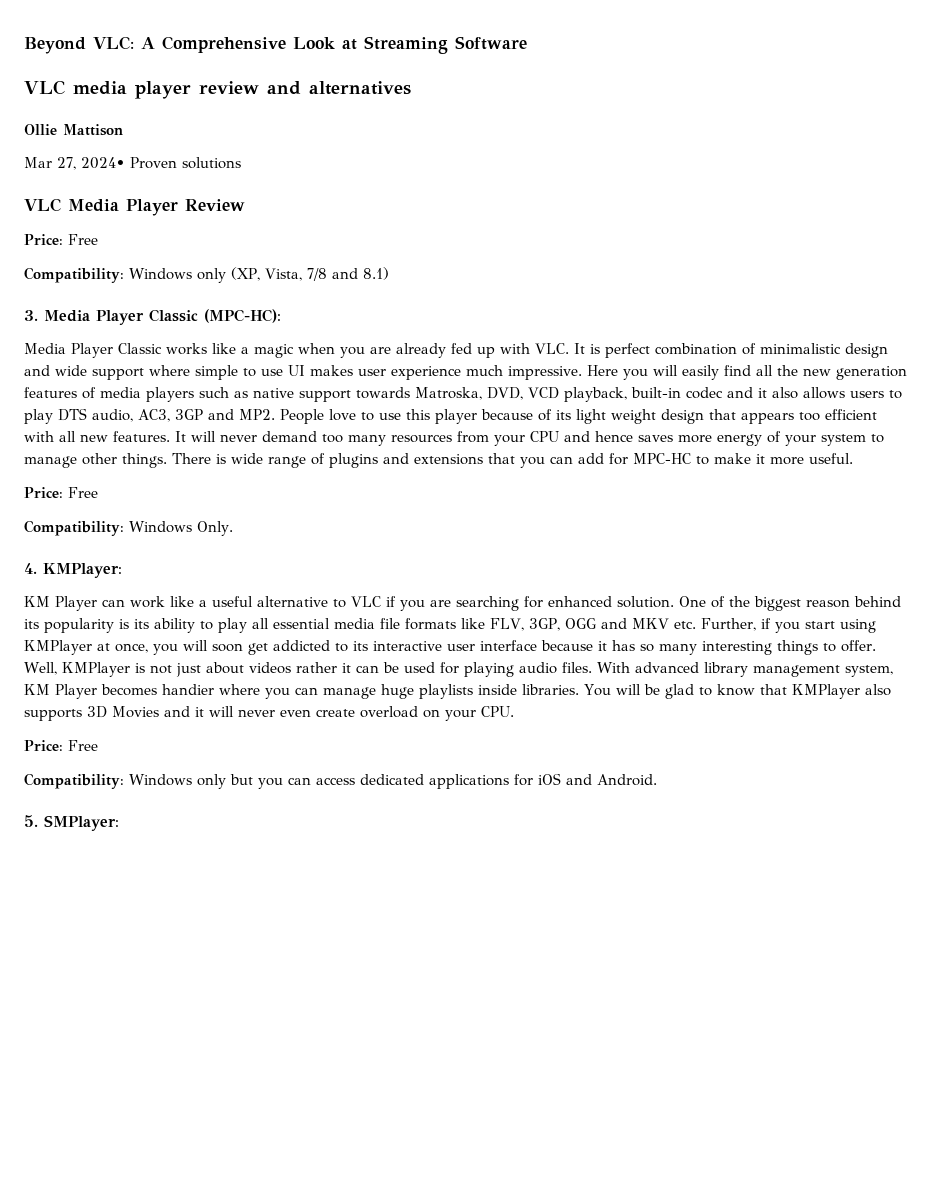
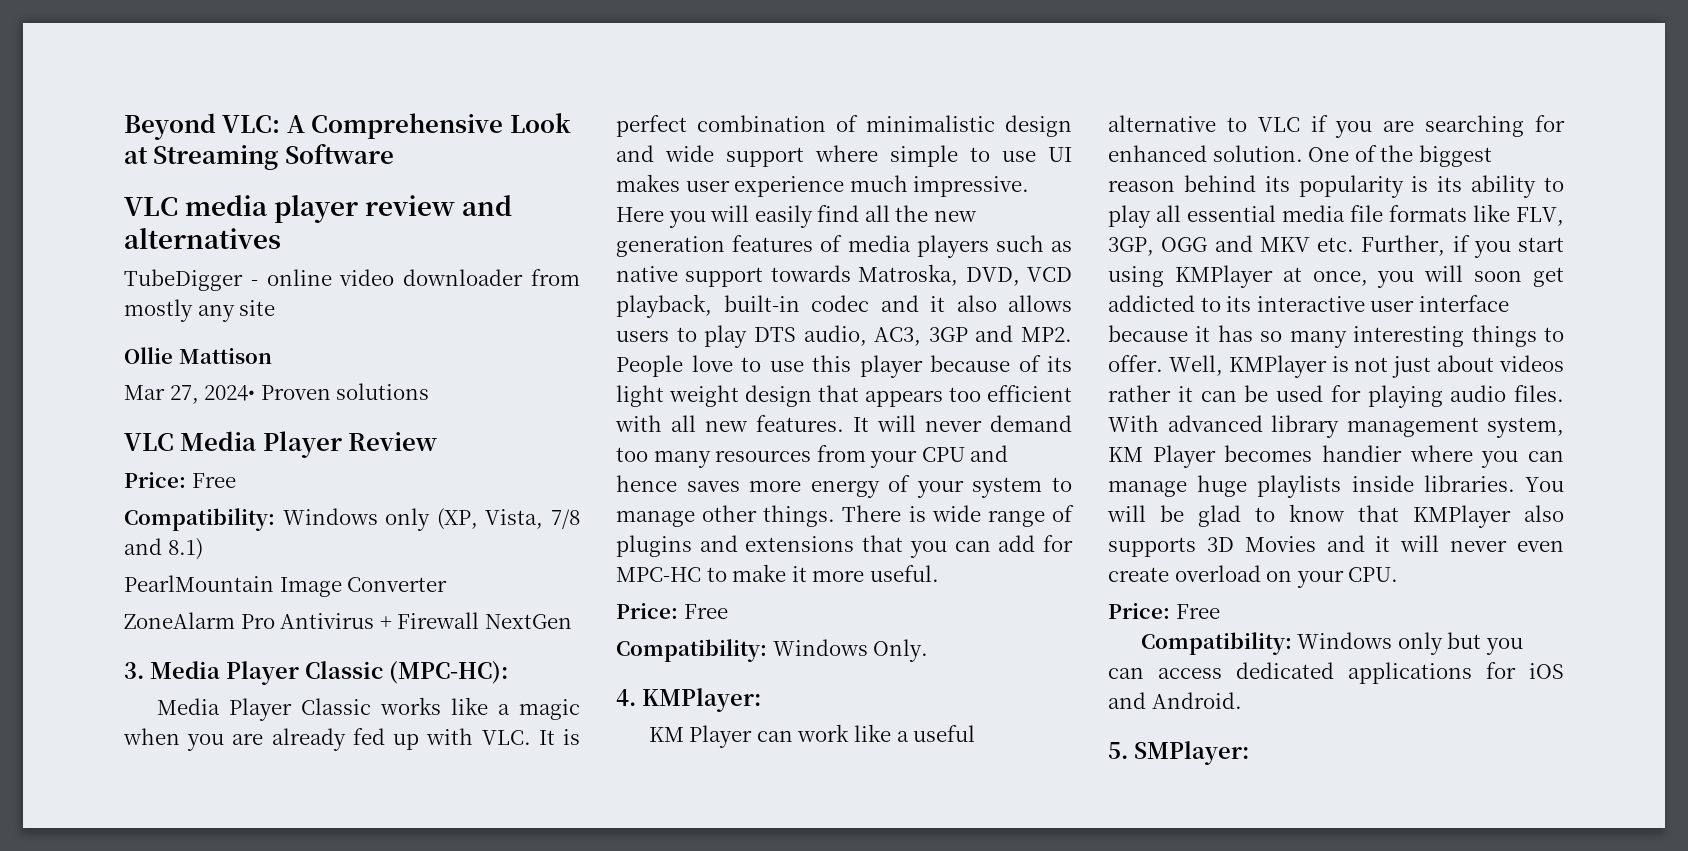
(411, 88) none -> [124,269,580,291] [124,299,276,322] // TubeDigger - online video downloader from mostly any site
(389, 273) none -> [124,575,448,597] [124,612,572,629] // PearlMountain Image Converter // ZoneAlarm Pro Antivirus + Firewall NextGen

